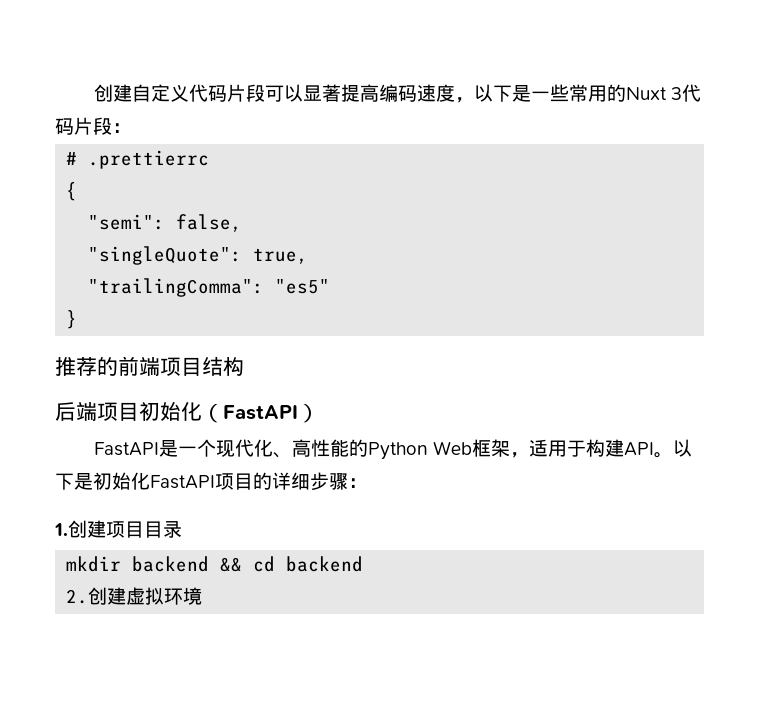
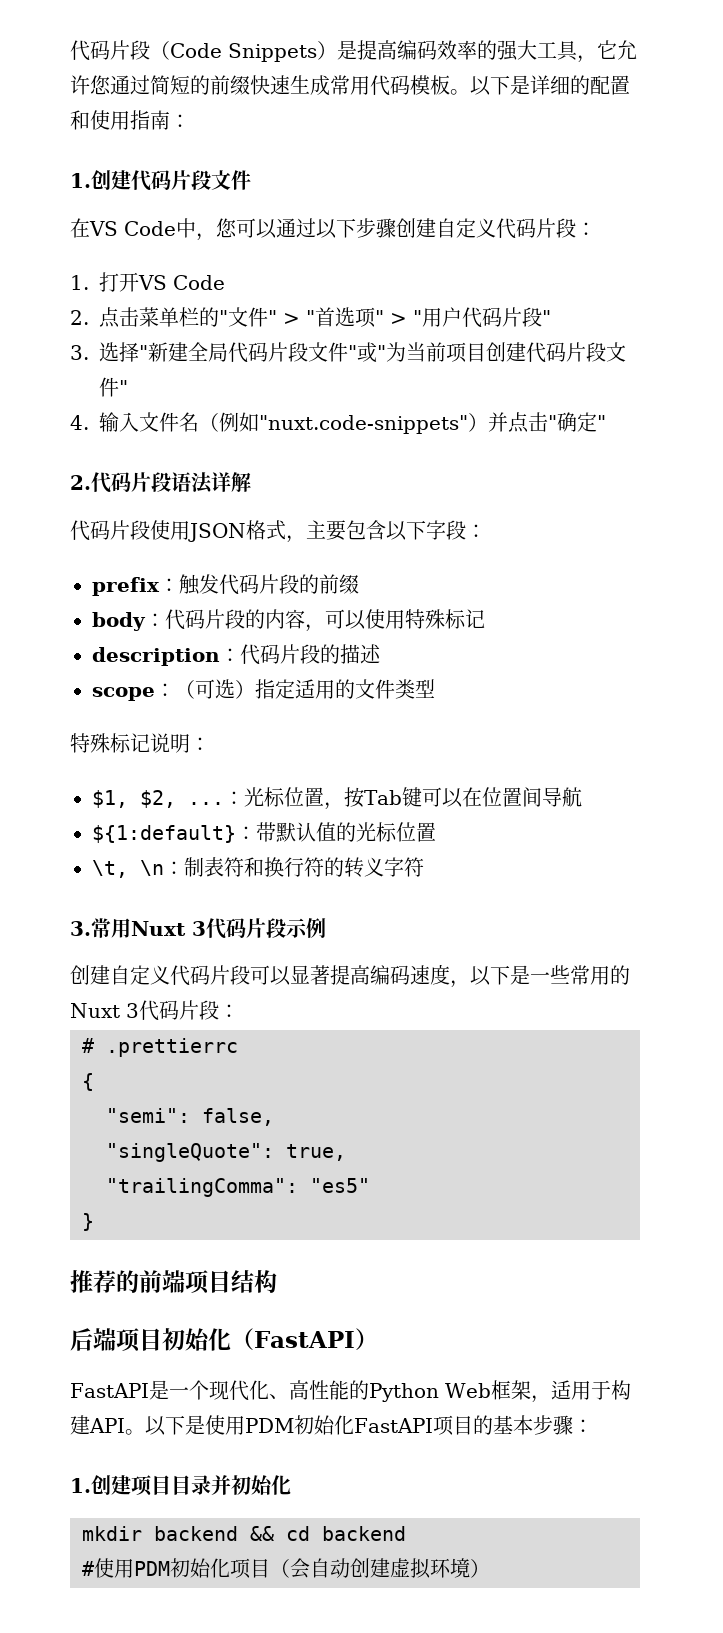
(93, 93) none -> [70,40,637,63] [70,75,630,96] [70,110,190,130] [70,170,251,191] [70,218,596,241] [70,272,225,292] [70,307,551,328] [70,342,626,363] [99,377,128,397] [70,412,606,434] [70,472,251,494] [70,520,486,543] [92,574,359,596] [92,609,485,632] [92,644,381,666] [92,679,435,701] [70,733,210,753] [92,787,582,810] [92,822,436,843] [92,857,424,878] [70,917,326,939] 代码片段（Code Snippets）是提高编码效率的强大工具，它允许您通过简短的前缀快速生成常用代码模板。以下是详细的配置和使用指南： // 1.创建代码片段文件 // 在VS Code中，您可以通过以下步骤创建自定义代码片段： // 1.打开VS Code // 2.点击菜单栏的"文件" > "首选项" > "用户代码片段" // 3.选择"新建全局代码片段文件"或"为当前项目创建代码片段文件" // 4.输入文件名（例如"nuxt.code-snippets"）并点击"确定" // 2.代码片段语法详解 // 代码片段使用JSON格式，主要包含以下字段： // prefix：触发代码片段的前缀 // body：代码片段的内容，可以使用特殊标记 // description：代码片段的描述 // scope：（可选）指定适用的文件类型 // 特殊标记说明： // $1, $2, ...：光标位置，按Tab键可以在位置间导航 // ${1:default}：带默认值的光标位置 // \t, \n：制表符和换行符的转义字符 // 3.常用Nuxt 3代码片段示例 //
(93, 481) none -> [205,1415,294,1435] 使用PDM
[272,472,310,490] 详细 -> [492,1415,533,1435] 基本
(182, 529) none -> [211,1475,291,1495] 并初始化
[66,589,89,604] 2. -> [82,1558,350,1579] #使用PDM初始化项目（会自动
(203, 596) none -> [470,1559,490,1578] ）

